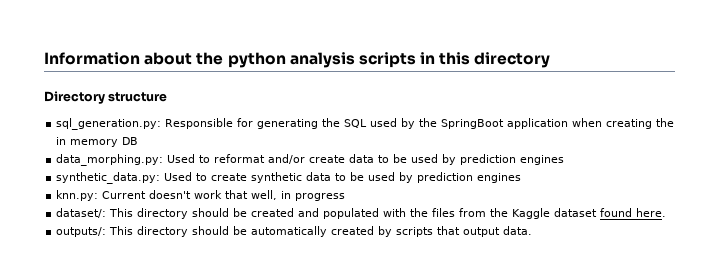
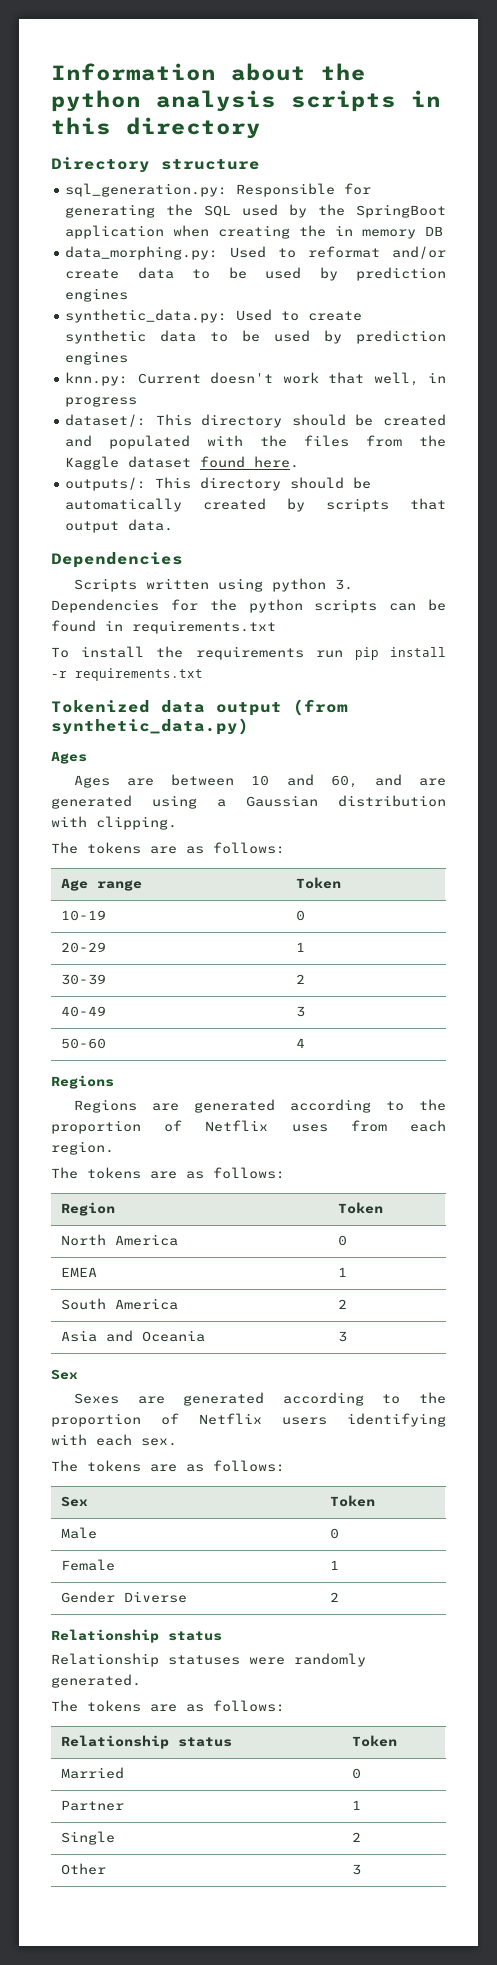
(533, 230) none -> [51,552,183,568] [73,578,353,592] [51,599,446,613] [51,620,276,634] [51,646,446,660] [51,668,203,681] [51,699,348,716] [51,718,249,735] [51,751,87,764] [73,774,446,788] [51,795,446,809] [51,816,177,830] [51,842,285,854] [60,878,142,891] [295,877,341,889] [60,910,106,921] [295,910,305,921] [60,942,106,953] [295,942,305,952] [60,974,106,985] [295,974,305,984] [60,1006,106,1017] [295,1006,305,1017] [60,1038,106,1049] [295,1038,305,1048] [51,1075,114,1089] [73,1099,446,1113] [51,1120,446,1134] [51,1141,114,1155] [51,1167,285,1179] [60,1202,115,1216] [337,1202,383,1214] [60,1234,178,1246] [337,1235,347,1246] [60,1267,97,1277] [337,1267,347,1277] [60,1298,178,1310] [337,1299,347,1309] [60,1330,205,1342] [337,1331,347,1342] [51,1369,78,1380] [73,1392,446,1406] [51,1413,446,1427] [51,1434,177,1446] [51,1460,285,1472] [60,1496,88,1507] [329,1495,375,1507] [60,1527,97,1539] [329,1528,339,1539] [60,1559,115,1571] [329,1560,339,1570] [60,1591,187,1603] [329,1592,339,1602] [51,1629,222,1643] [51,1653,366,1667] [51,1674,141,1688] [51,1700,285,1712] [60,1735,232,1749] [351,1735,397,1747] [60,1767,124,1779] [351,1768,361,1779] [60,1800,124,1811] [351,1800,361,1810] [60,1831,115,1845] [351,1832,361,1842] [60,1863,106,1875] [351,1864,361,1875] // Dependencies // Scripts written using python 3. Dependencies for the python scripts can be found in requirements.txt // To install the requirements run pip install -r requirements.txt // Tokenized data output (from synthetic_data.py) // Ages // Ages are between 10 and 60, and are generated using a Gaussian distribution with clipping. // The tokens are as follows: // Age range | Token // 10-19 | 0 // 20-29 | 1 // 30-39 | 2 // 40-49 | 3 // 50-60 | 4 // Regions // Regions are generated according to the proportion of Netflix uses from each region. // The tokens are as follows: // Region | Token // North America | 0 // EMEA | 1 // South America | 2 // Asia and Oceania | 3 // Sex // Sexes are generated according to the proportion of Netflix users identifying with each sex. // The tokens are as follows: // Sex | Token // Male | 0 // Female | 1 // Gender Diverse | 2 // Relationship status // Relationship statuses were randomly generated. // The tokens are as follows: // Relationship status | Token // Married | 0 // Partner | 1 // Single | 2 // Other | 3

